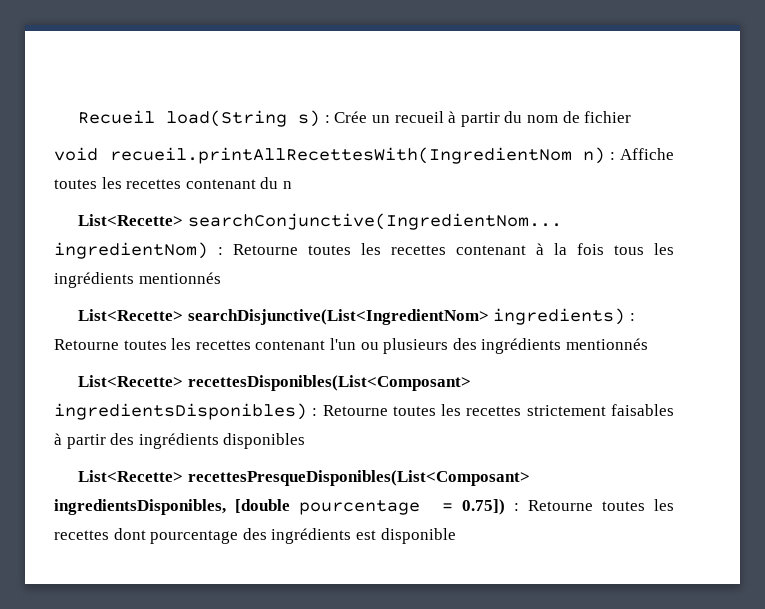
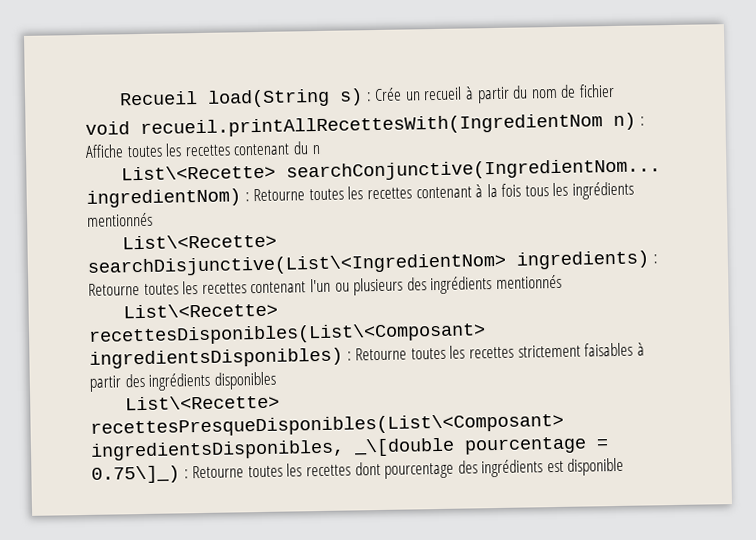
[78,214,184,226] List<Recette> -> [120,164,276,181] List\<Recette>
[78,309,489,325] List<Recette> searchDisjunctive(List<IngredientNom> -> [121,233,277,250] [87,252,507,277] List\<Recette> searchDisjunctive(List\<IngredientNom>
[78,375,471,391] List<Recette> recettesDisponibles(List<Composant> -> [122,302,278,319] [88,322,486,346] List\<Recette> recettesDisponibles(List\<Composant>
[78,470,530,486] [54,499,291,515] List<Recette> recettesPresqueDisponibles(List<Composant> ingredientsDisponibles, [double -> [124,394,280,411] [90,412,564,438] [90,437,455,461] List\<Recette> recettesPresqueDisponibles(List\<Composant> ingredientsDisponibles, _\[double
[461,499,505,515] 0.75]) -> [91,465,180,484] 0.75\]_)

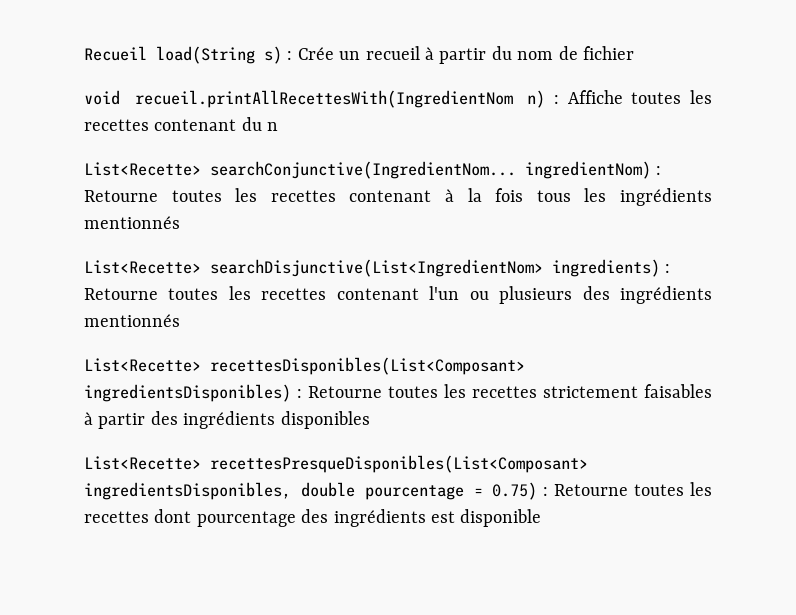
[120,164,276,181] List\<Recette> -> [84,162,201,176] List<Recette>
[121,233,277,250] [87,252,507,277] List\<Recette> searchDisjunctive(List\<IngredientNom> -> [84,259,543,277] List<Recette> searchDisjunctive(List<IngredientNom>
[122,302,278,319] [88,322,486,346] List\<Recette> recettesDisponibles(List\<Composant> -> [84,357,525,375] List<Recette> recettesDisponibles(List<Composant>
[124,394,280,411] [90,412,564,438] [90,437,455,461] List\<Recette> recettesPresqueDisponibles(List\<Composant> ingredientsDisponibles, _\[double -> [84,455,588,473] [84,482,355,500] List<Recette> recettesPresqueDisponibles(List<Composant> ingredientsDisponibles, double
[91,465,180,484] 0.75\]_) -> [492,482,538,500] 0.75)

